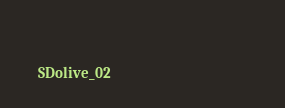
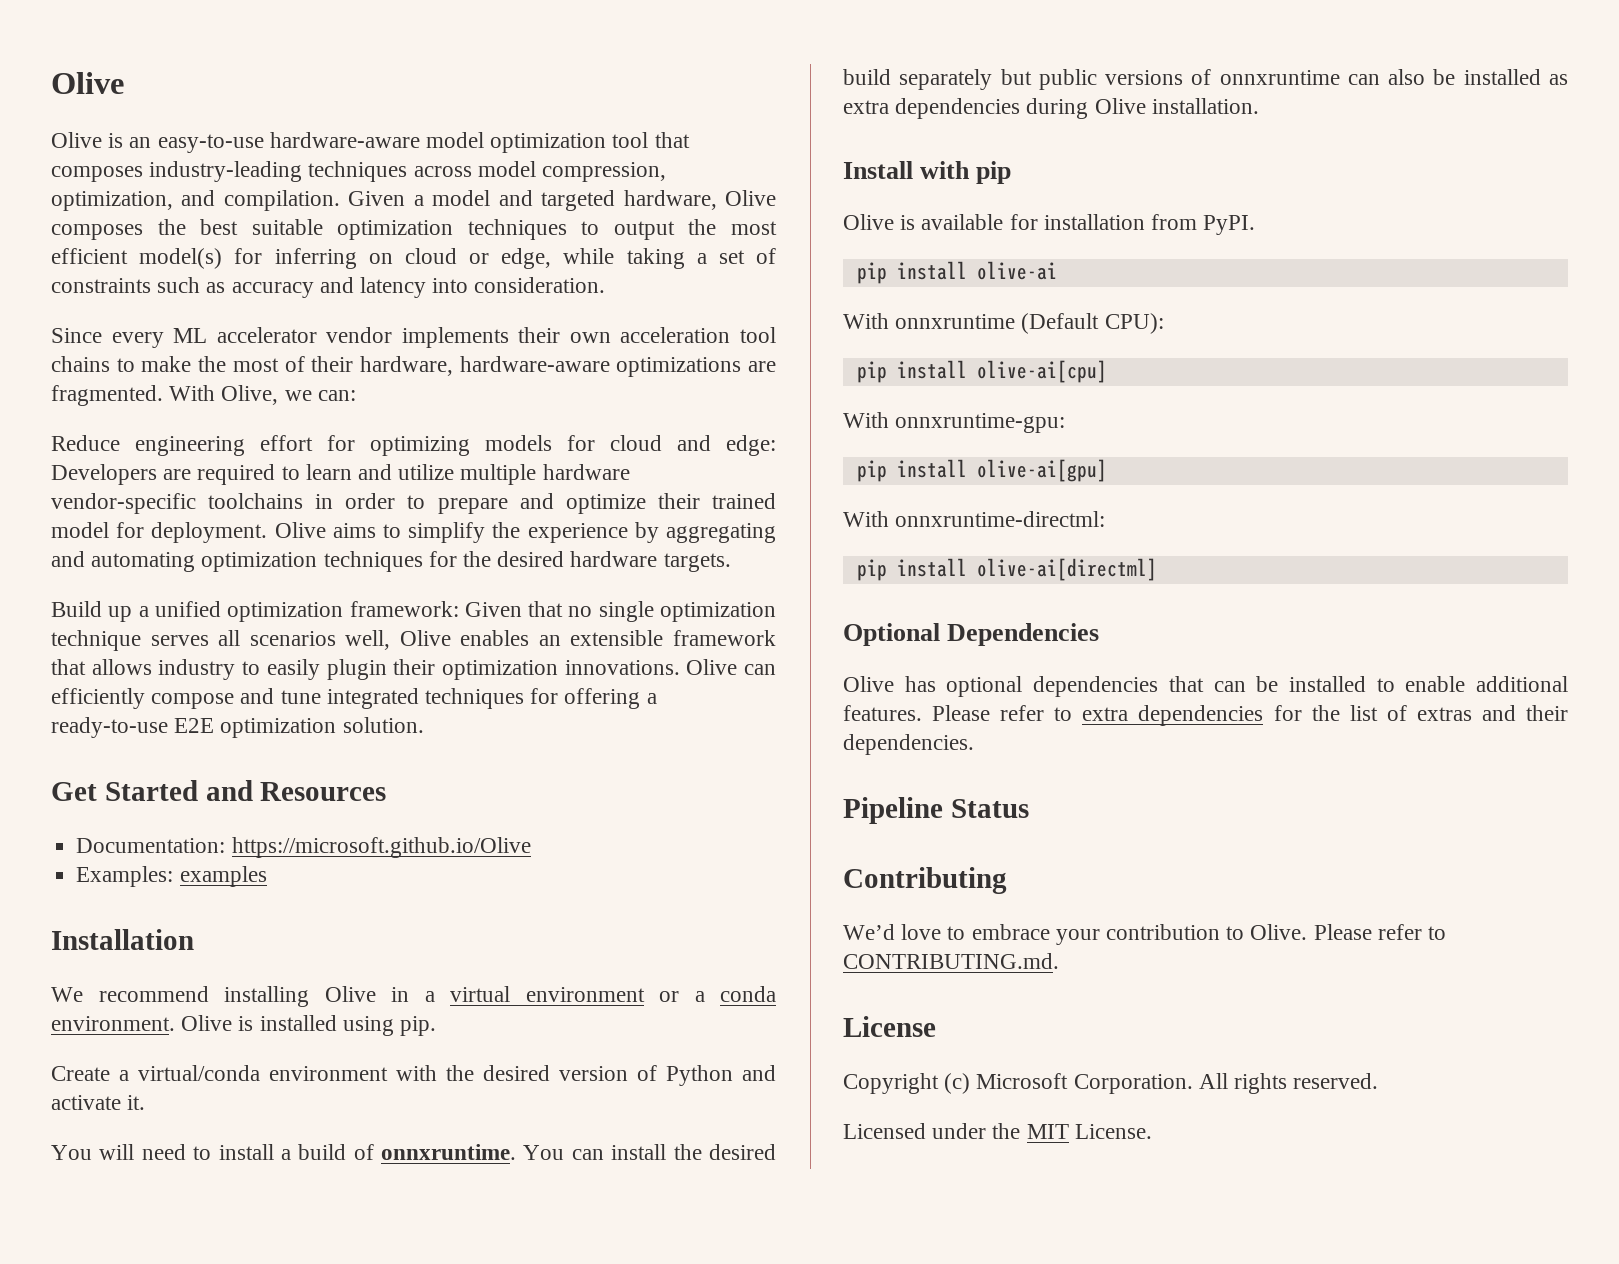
[38,66,111,80] SDolive_02 -> [51,72,124,94] [51,132,690,153] [51,161,667,182] [51,190,777,211] [51,219,777,240] [51,248,776,269] [51,277,606,298] [51,327,776,348] [51,356,776,377] [51,385,356,406] [51,435,776,456] [51,464,630,485] [51,493,776,514] [51,522,776,543] [51,551,731,572] [51,601,776,622] [51,630,776,651] [51,659,776,680] [51,688,657,709] [51,717,424,738] [51,780,387,801] [76,837,531,858] [76,866,267,887] [51,929,194,950] [51,986,776,1007] [51,1015,437,1036] [51,1065,776,1086] [51,1095,146,1110] [51,1144,776,1160] [843,69,1568,90] [843,98,1259,119] [843,161,1012,184] [843,214,1256,235] [856,261,1057,284] [843,313,1164,334] [856,360,1107,383] [843,412,1066,433] [856,459,1107,482] [843,511,1106,527] [856,558,1157,581] [843,623,1100,646] [843,676,1568,697] [843,705,1568,726] [843,734,974,755] [843,797,1029,824] [843,867,1007,894] [843,924,1447,945] [843,953,1059,969] [843,1016,936,1037] [843,1073,1379,1094] [843,1123,1152,1139] Olive // Olive is an easy-to-use hardware-aware model optimization tool that composes industry-leading techniques across model compression, optimization, and compilation. Given a model and targeted hardware, Olive composes the best suitable optimization techniques to output the most efficient model(s) for inferring on cloud or edge, while taking a set of constraints such as accuracy and latency into consideration. // Since every ML accelerator vendor implements their own acceleration tool chains to make the most of their hardware, hardware-aware optimizations are fragmented. With Olive, we can: // Reduce engineering effort for optimizing models for cloud and edge: Developers are required to learn and utilize multiple hardware vendor-specific toolchains in order to prepare and optimize their trained model for deployment. Olive aims to simplify the experience by aggregating and automating optimization techniques for the desired hardware targets. // Build up a unified optimization framework: Given that no single optimization technique serves all scenarios well, Olive enables an extensible framework that allows industry to easily plugin their optimization innovations. Olive can efficiently compose and tune integrated techniques for offering a ready-to-use E2E optimization solution. // Get Started and Resources // Documentation: https://microsoft.github.io/Olive // Examples: examples // Installation // We recommend installing Olive in a virtual environment or a conda environment. Olive is installed using pip. // Create a virtual/conda environment with the desired version of Python and activate it. // You will need to install a build of onnxruntime. You can install the desired build separately but public versions of onnxruntime can also be installed as extra dependencies during Olive installation. // Install with pip // Olive is available for installation from PyPI. // pip install olive-ai // With onnxruntime (Default CPU): // pip install olive-ai[cpu] // With onnxruntime-gpu: // pip install olive-ai[gpu] // With onnxruntime-directml: // pip install olive-ai[directml] // Optional Dependencies // Olive has optional dependencies that can be installed to enable additional features. Please refer to extra dependencies for the list of extras and their dependencies. // Pipeline Status // Contributing // We’d love to embrace your contribution to Olive. Please refer to CONTRIBUTING.md. // License // Copyright (c) Microsoft Corporation. All rights reserved. // Licensed under the MIT License.

